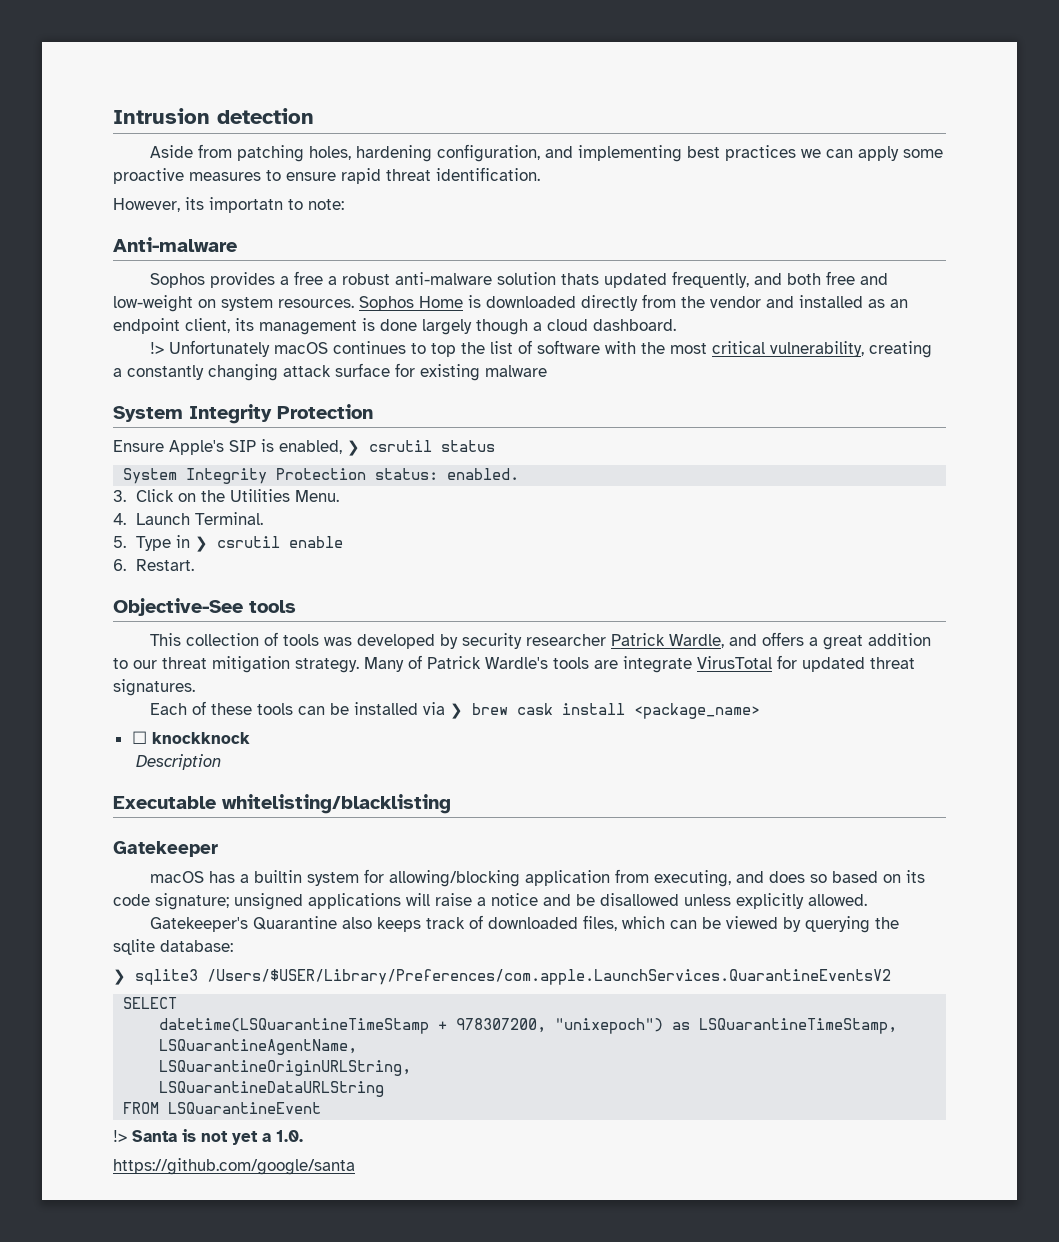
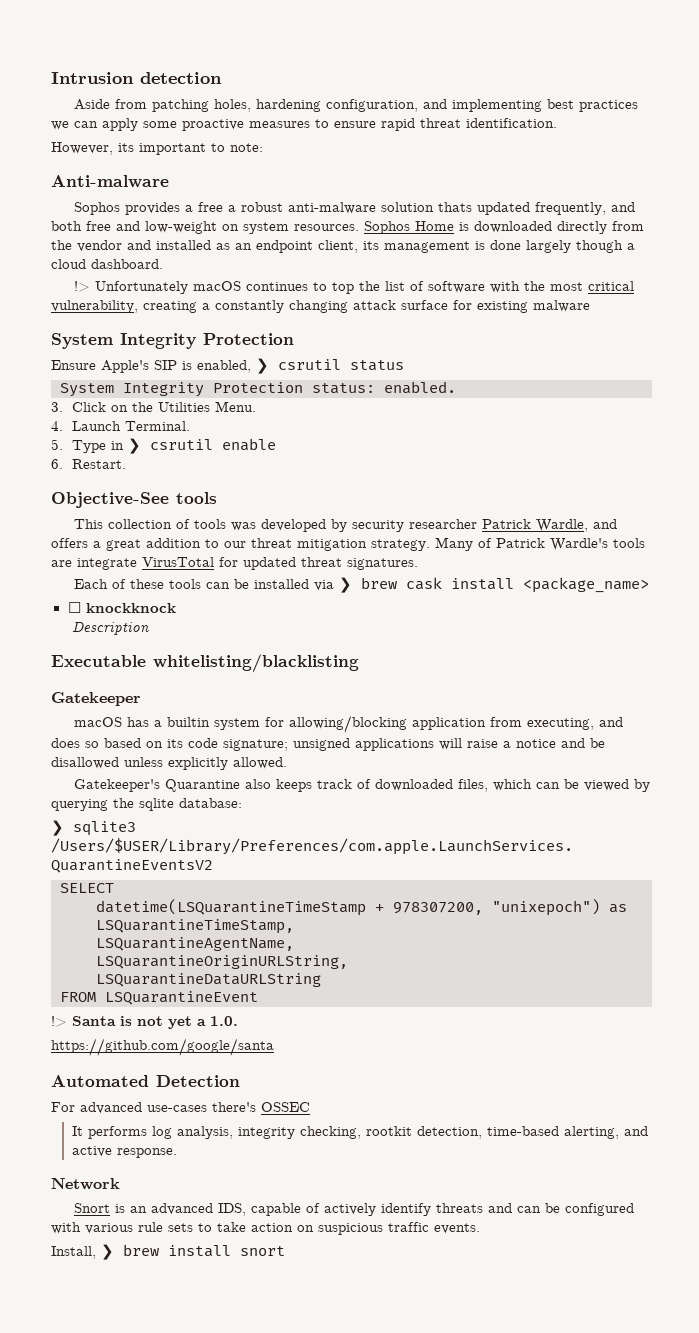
[209,197,283,213] importatn -> [139,143,206,155] important
(355, 1166) none -> [51,1075,240,1087] [51,1102,310,1114] [72,1126,649,1139] [72,1146,178,1158] [51,1178,120,1190] [74,1203,635,1216] [51,1222,480,1235] [51,1244,285,1260] // Automated Detection // For advanced use-cases there's OSSEC // It performs log analysis, integrity checking, rootkit detection, time-based alerting, and active response. // Network // Snort is an advanced IDS, capable of actively identify threats and can be configured with various rule sets to take action on suspicious traffic events. // Install, ❯ brew install snort

